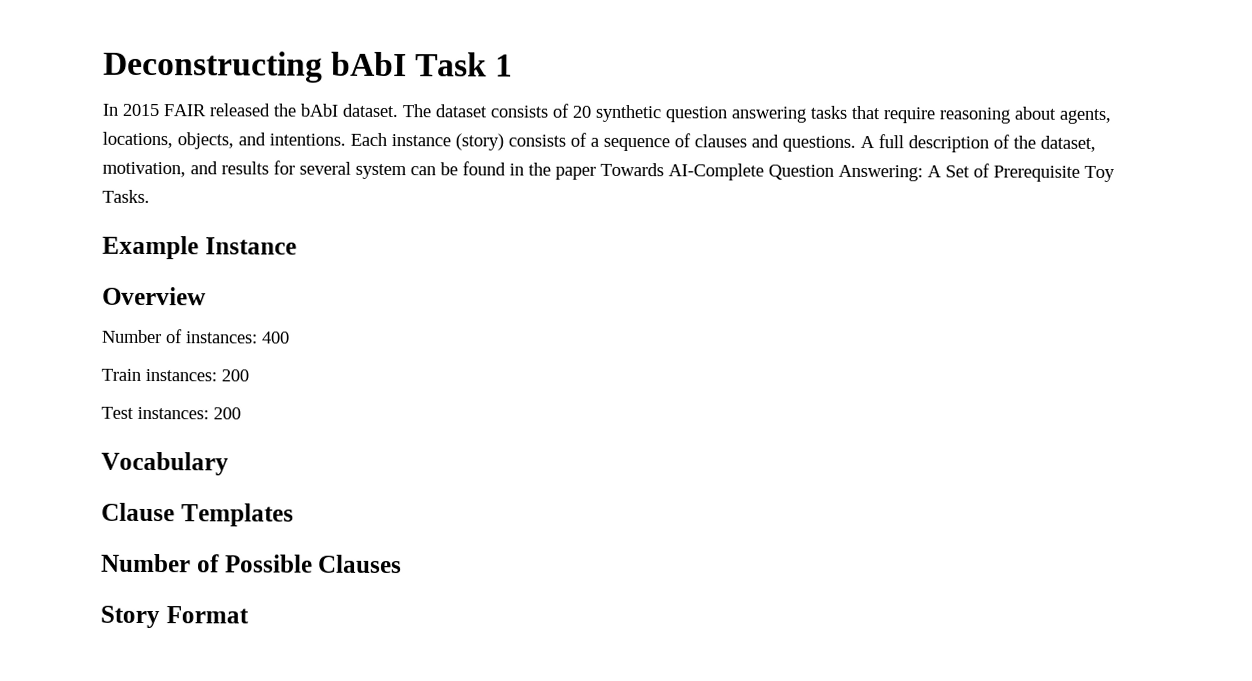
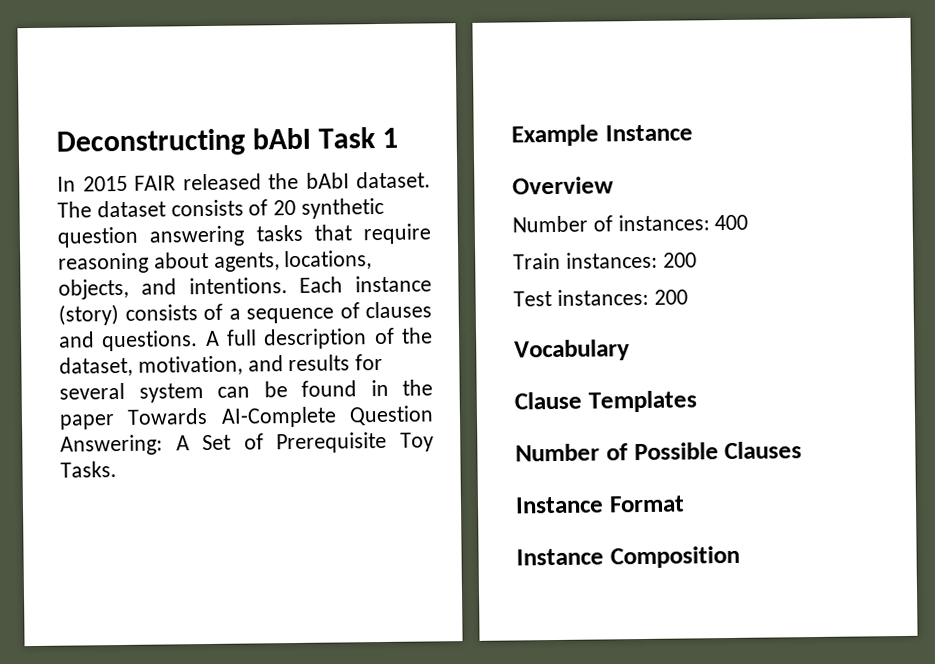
[100,605,160,629] Story -> [515,496,604,514] Instance
(249, 615) none -> [516,545,740,569] // Instance Composition

